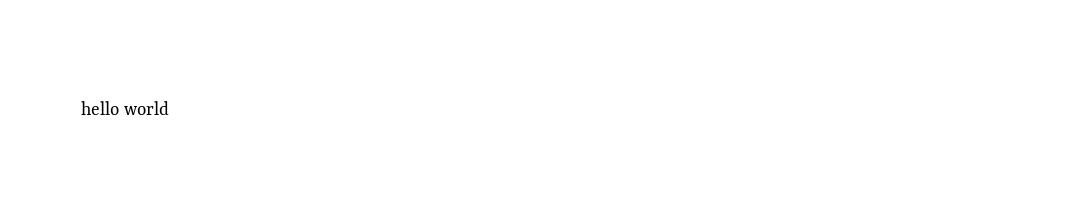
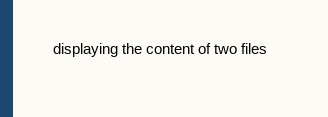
[81,101,170,115] hello world -> [53,43,268,57] displaying the content of two files

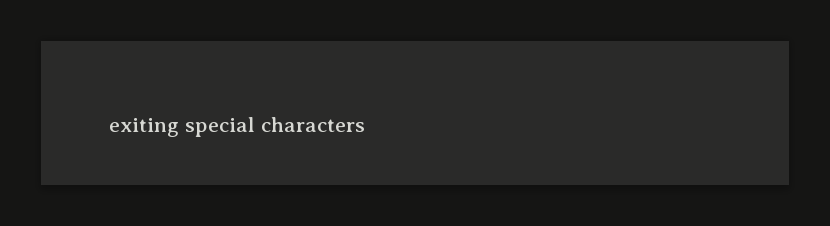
[53,43,268,57] displaying the content of two files -> [109,117,365,137] exiting special characters

